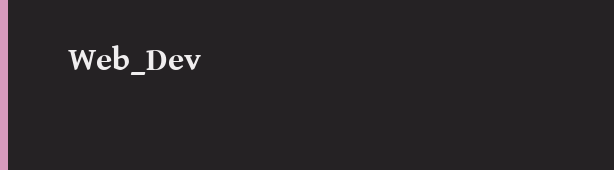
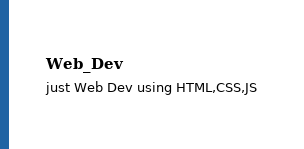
(201, 60) none -> [45,81,257,95] // just Web Dev using HTML,CSS,JS

